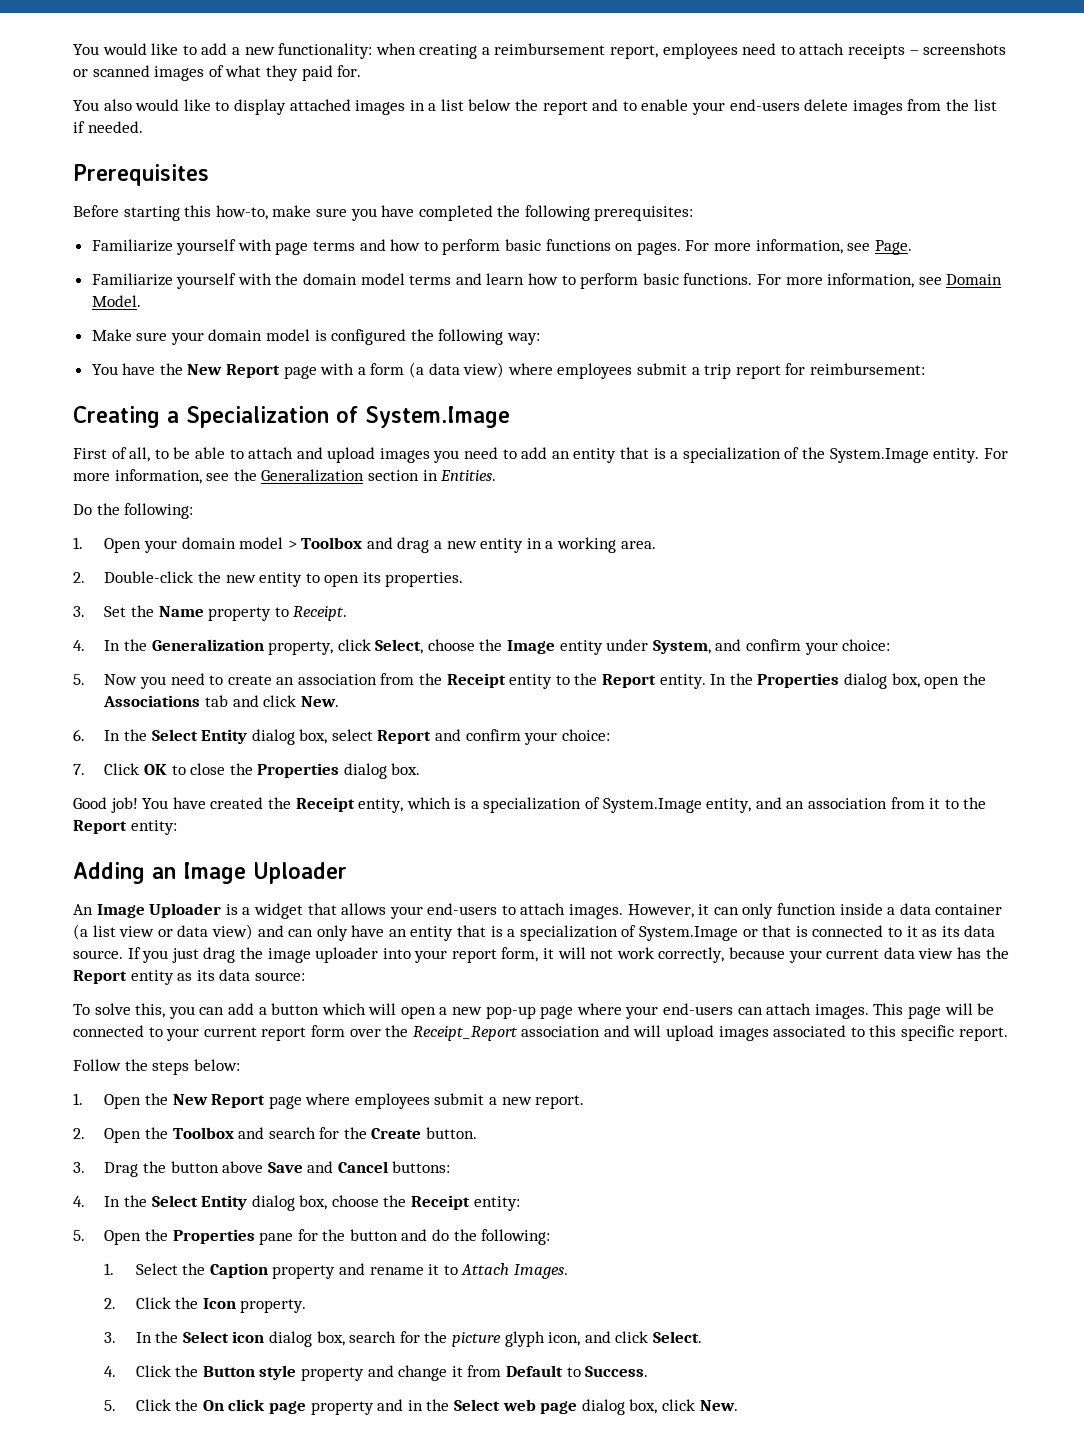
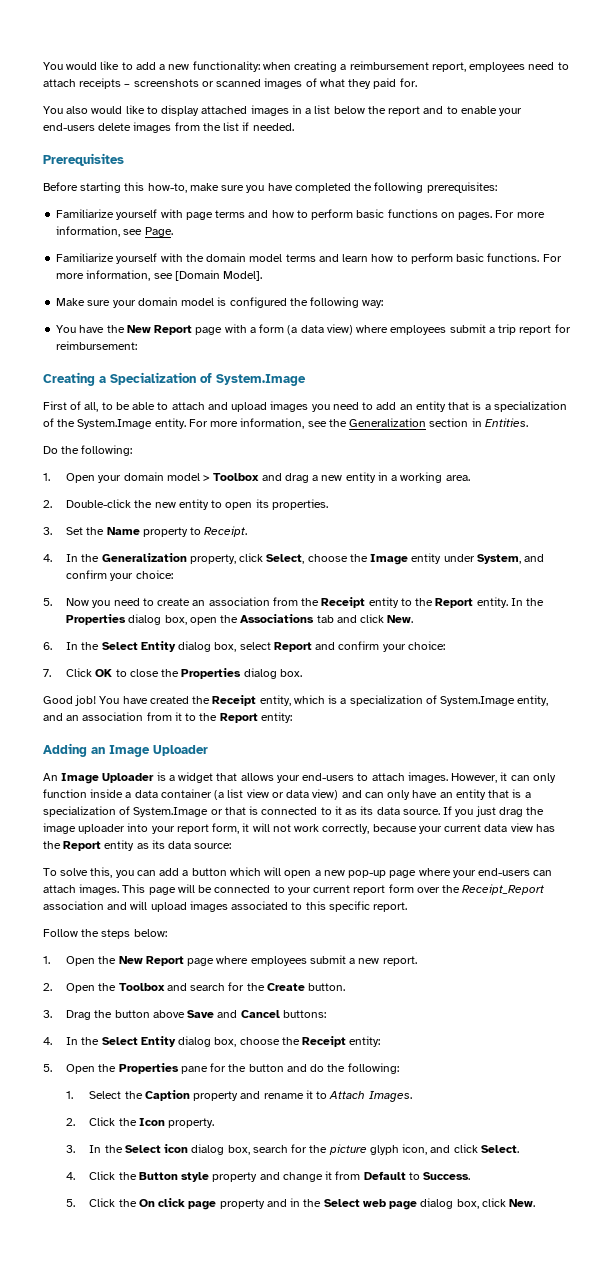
[946,274,1003,285] [91,295,141,307] Domain Model. -> [174,270,263,281] [Domain Model].

